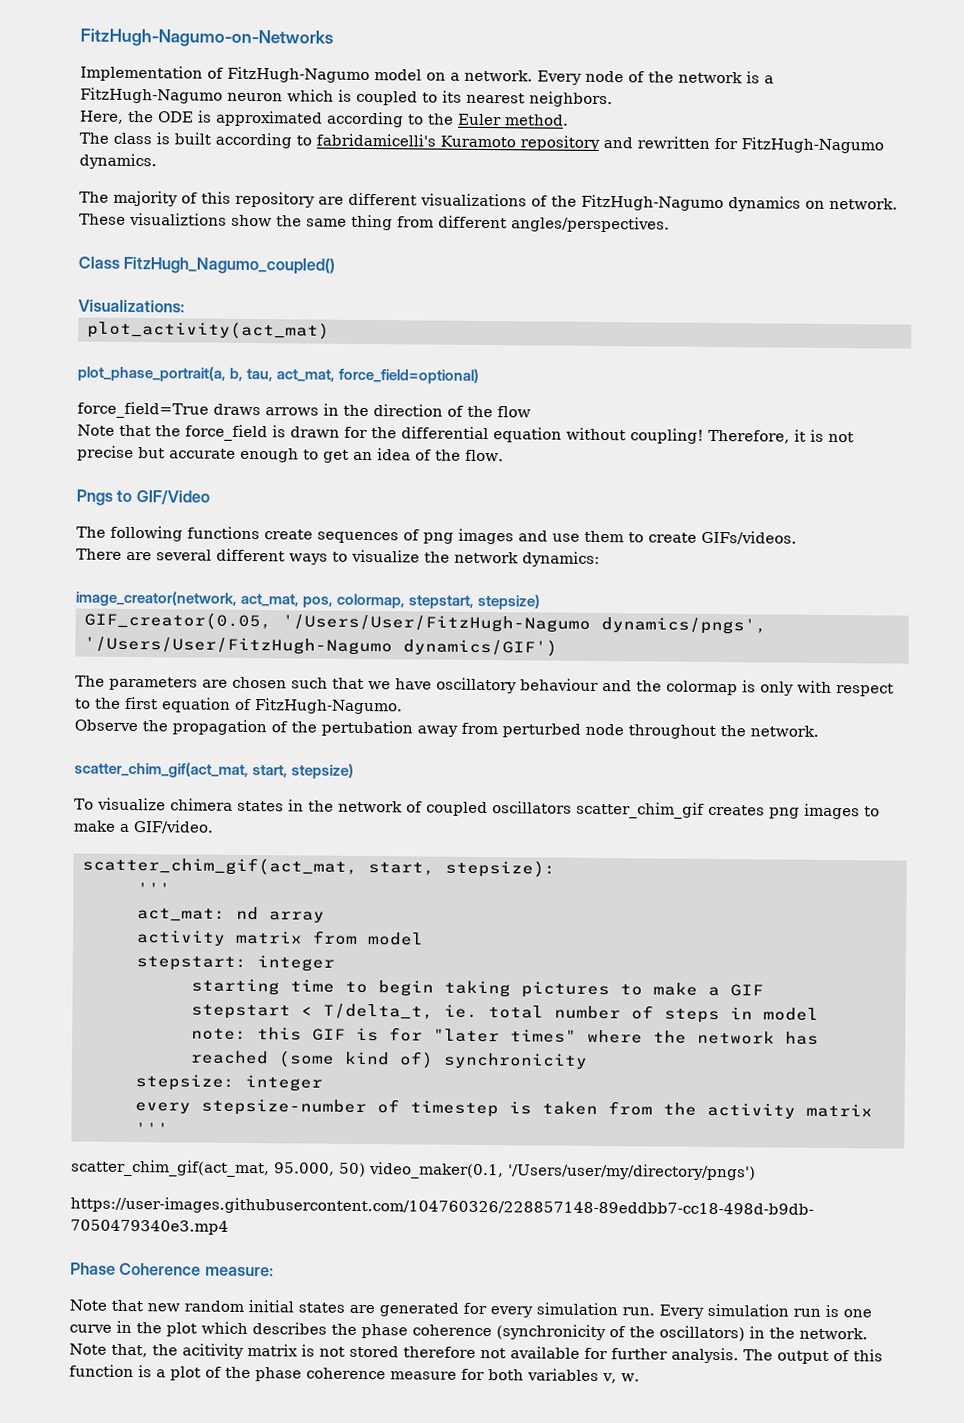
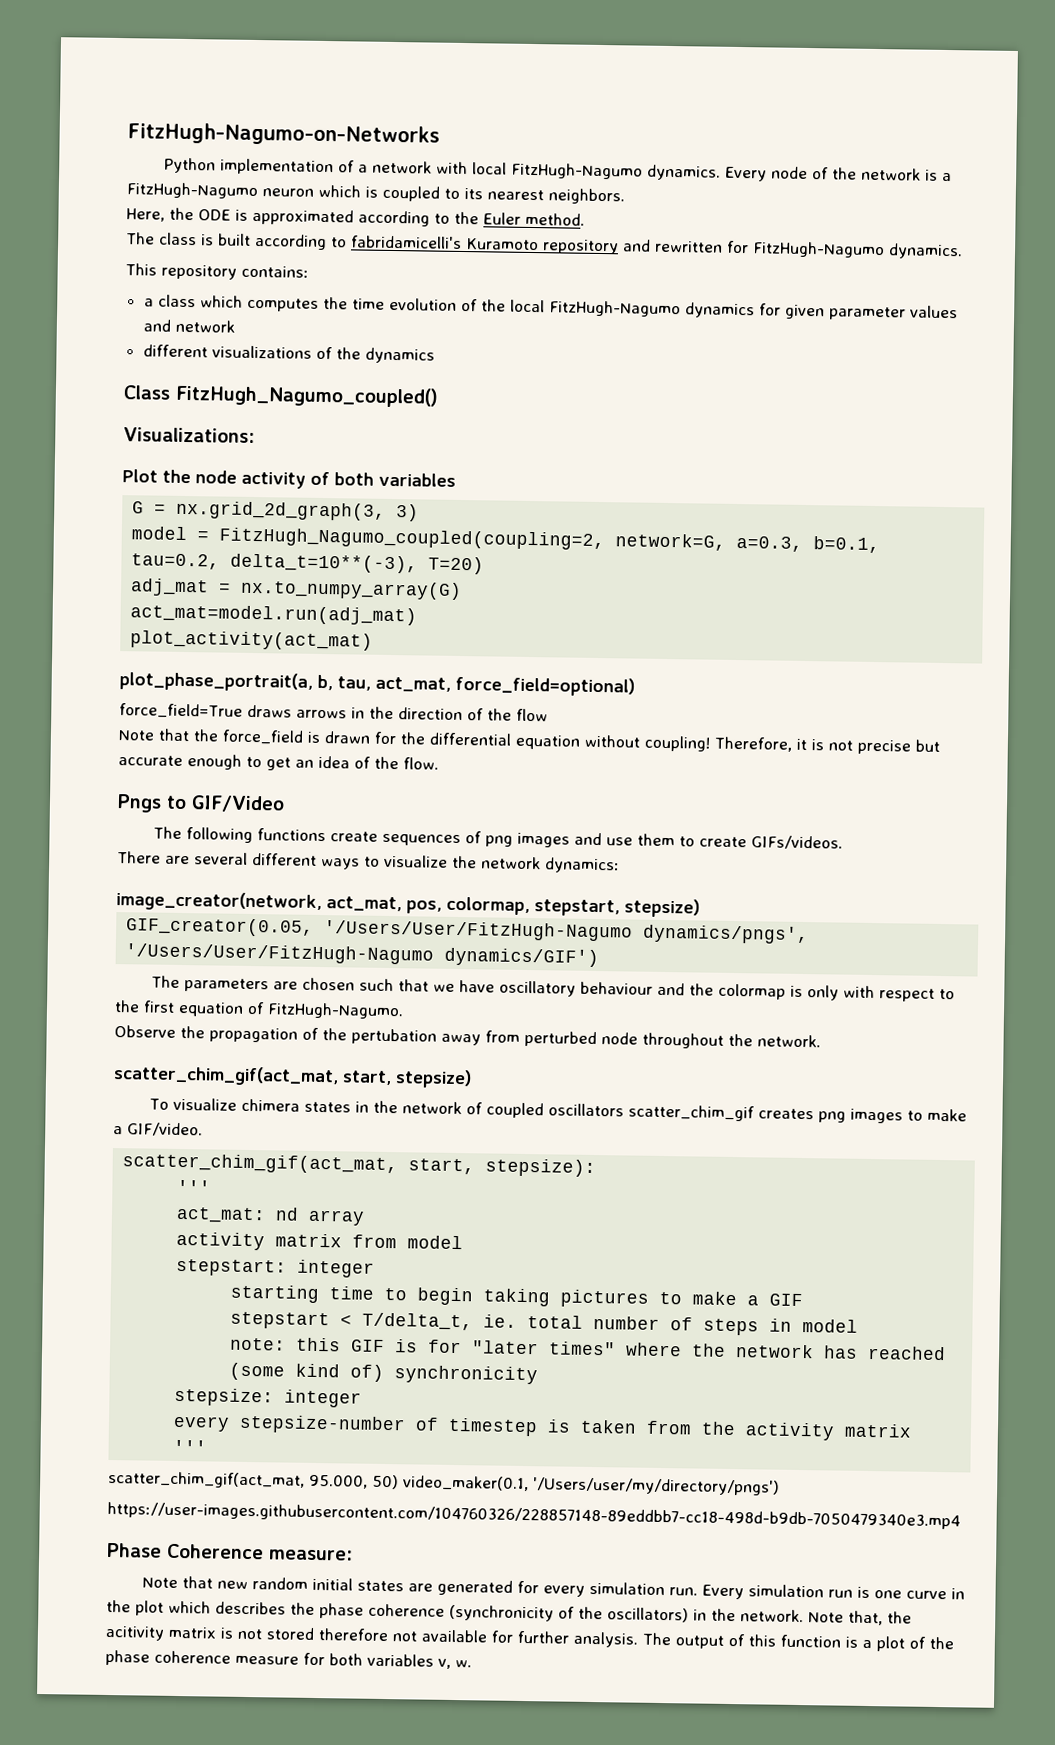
[80,65,533,84] Implementation of FitzHugh-Nagumo model on a network. -> [162,157,721,181] Python implementation of a network with local FitzHugh-Nagumo dynamics.
[79,190,344,208] The majority of this repository are -> [125,263,309,280] [143,294,958,321] [142,319,235,333] This repository contains: // a class which computes the time evolution of the local FitzHugh-Nagumo dynamics for given parameter values and network //
[581,194,898,212] [79,212,670,233] [78,256,336,275] [78,299,185,313] FitzHugh-Nagumo dynamics on network. These visualiztions show the same thing from different angles/perspectives. // Class FitzHugh_Nagumo_coupled() // Visualizations: -> [364,347,435,364] [123,384,438,408] [123,427,255,443] [122,469,456,489] [132,500,420,522] [131,526,881,554] [131,553,485,575] [130,578,463,601] [130,604,418,626] dynamics // Class FitzHugh_Nagumo_coupled() // Visualizations: // Plot the node activity of both variables // G = nx.grid_2d_graph(3, 3) // model = FitzHugh_Nagumo_coupled(coupling=2, network=G, a=0.3, b=0.1, tau=0.2, delta_t=10**(-3), T=20) // adj_mat = nx.to_numpy_array(G) // act_mat=model.run(adj_mat)

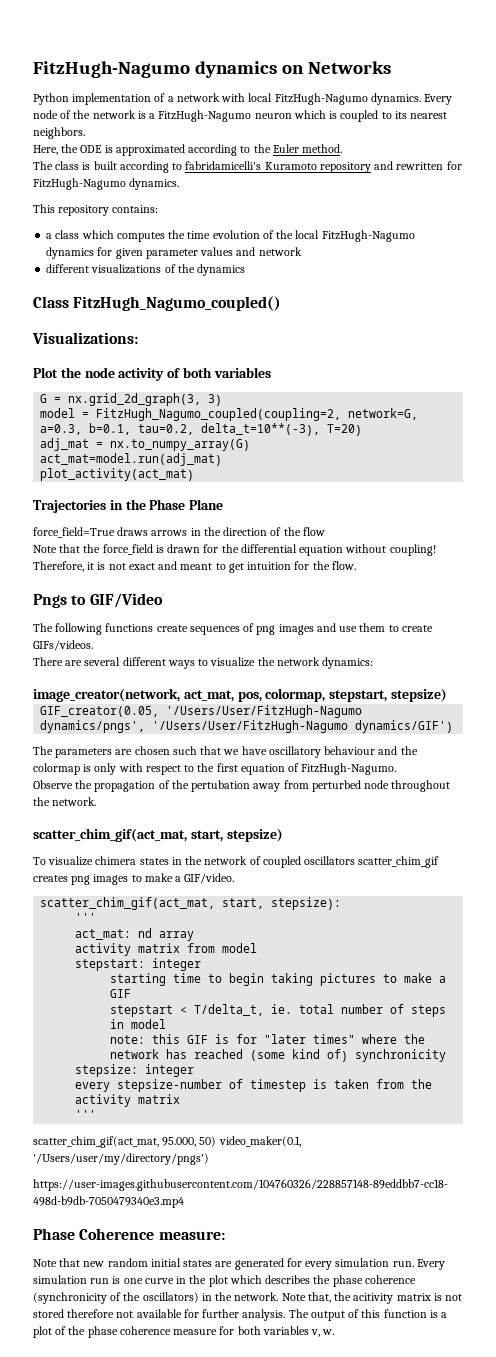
[127,122,440,147] FitzHugh-Nagumo-on-Networks -> [33,61,391,78] FitzHugh-Nagumo dynamics on Networks
[119,671,635,697] plot_phase_portrait(a, b, tau, act_mat, force_field=optional) -> [33,499,224,513] Trajectories in the Phase Plane
[857,739,940,755] [118,754,371,771] precise but accurate enough to get an idea of -> [128,561,310,573] exact and meant to get intuition for

